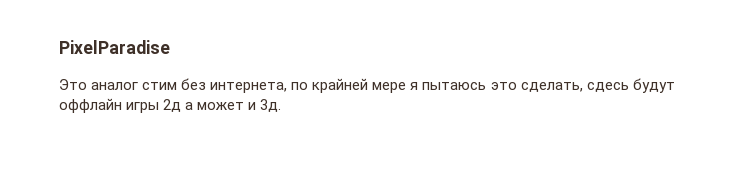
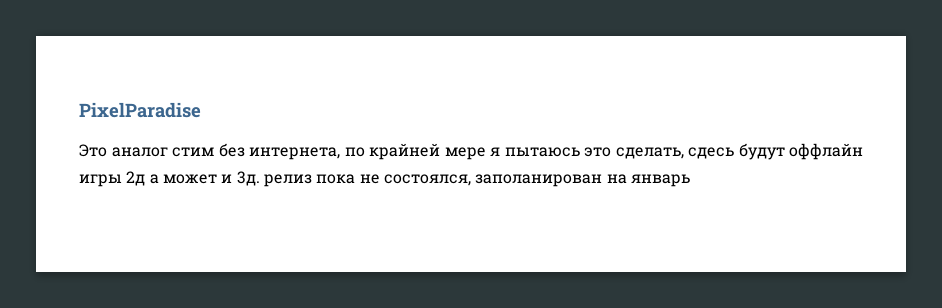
(282, 105) none -> [263,174,690,187] релиз пока не состоялся, заполанирован на январь

